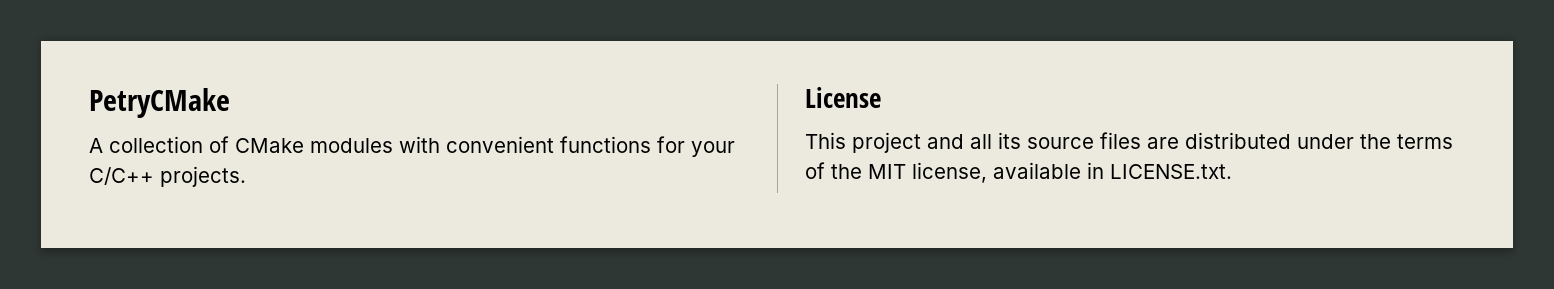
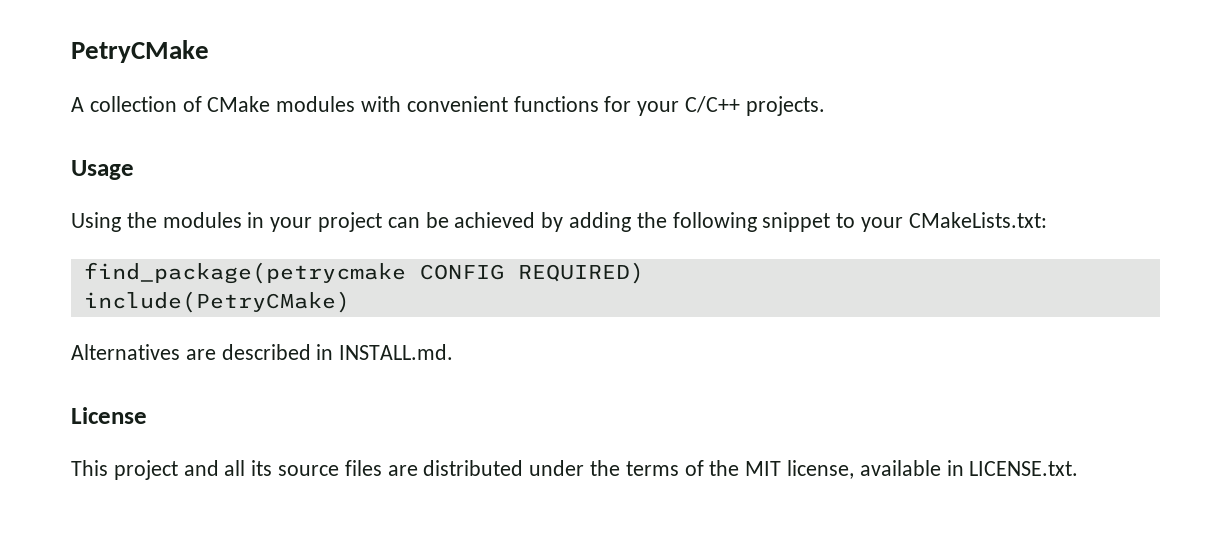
(246, 176) none -> [71,160,134,180] [71,212,1047,232] [83,262,644,284] [83,291,350,313] [71,344,454,360] // Usage // Using the modules in your project can be achieved by adding the following snippet to your CMakeLists.txt: // find_package(petrycmake CONFIG REQUIRED) // include(PetryCMake) // Alternatives are described in INSTALL.md.

